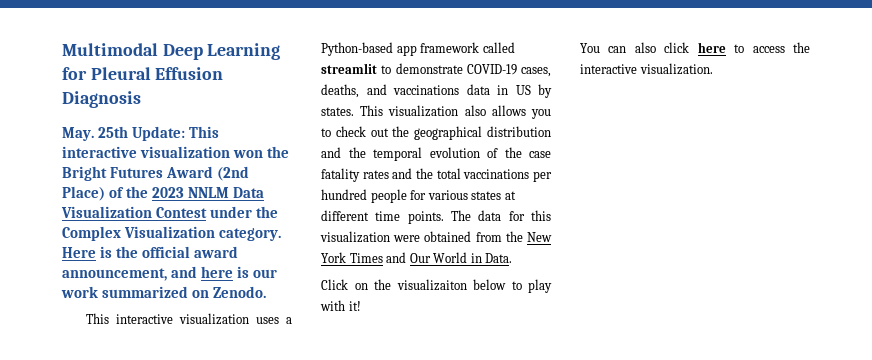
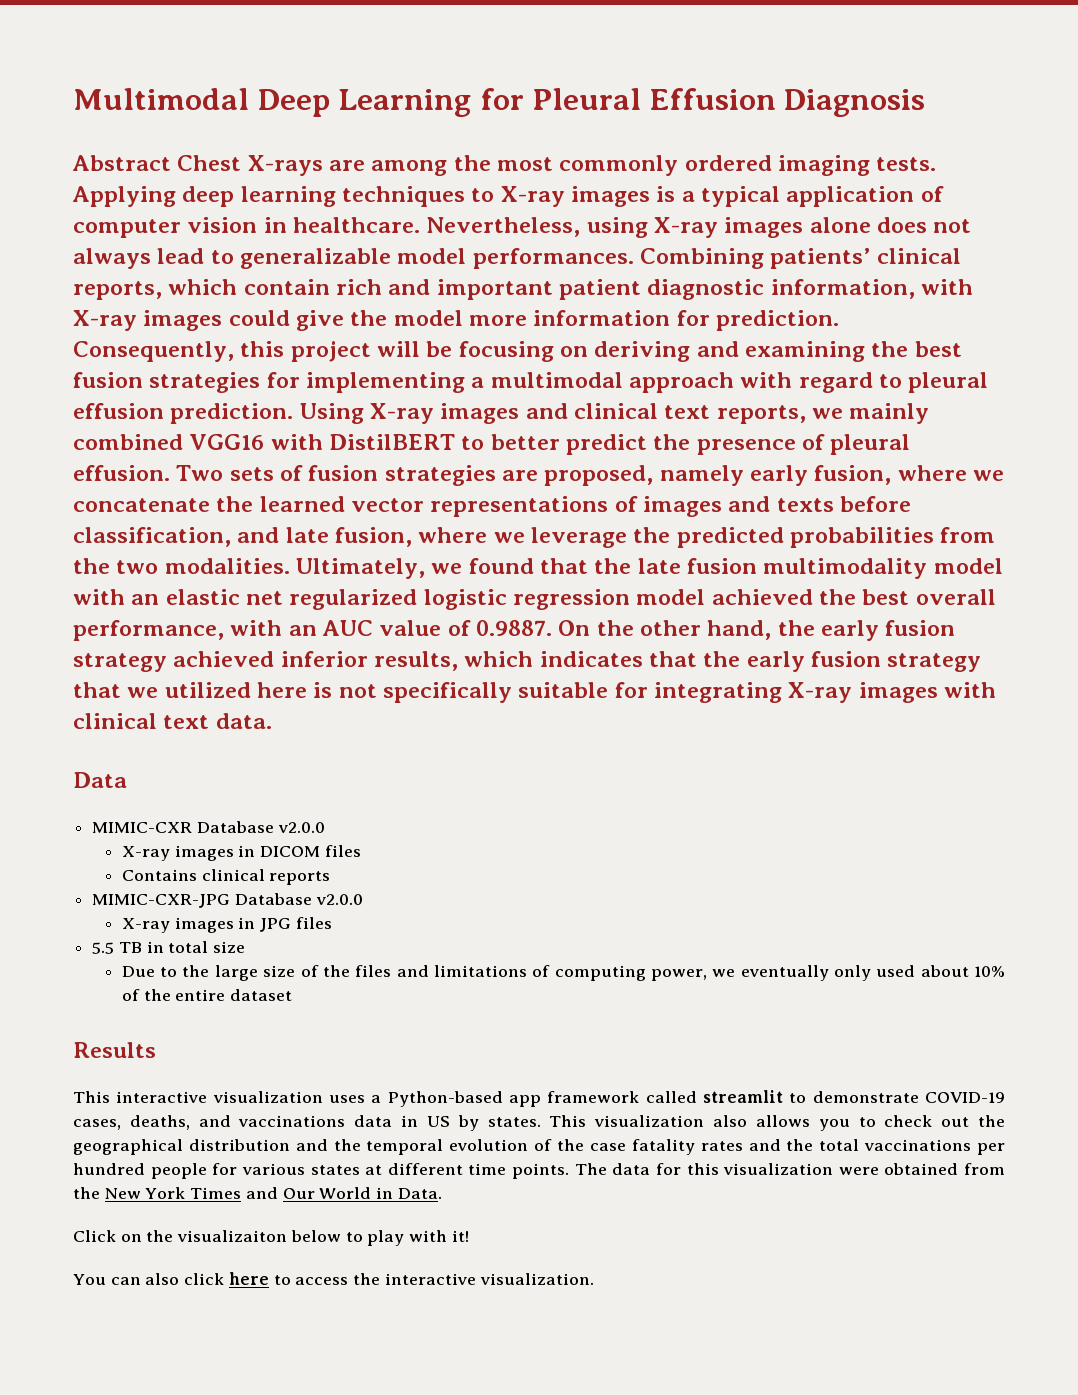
[62,126,220,141] [62,146,290,158] [62,166,250,181] [62,186,265,201] [61,206,279,218] [62,226,282,241] [62,246,239,258] [62,266,278,281] [61,286,267,298] May. 25th Update: This interactive visualization won the Bright Futures Award (2nd Place) of the 2023 NNLM Data Visualization Contest under the Complex Visualization category. Here is the official award announcement, and here is our work summarized on Zenodo. -> [72,155,937,176] [72,186,944,207] [73,217,972,238] [73,248,961,269] [73,279,974,300] [73,310,840,331] [73,341,962,362] [73,372,989,393] [73,403,930,424] [73,434,911,455] [73,465,1005,486] [73,496,912,517] [73,527,996,548] [73,558,1003,579] [73,589,996,610] [73,620,956,641] [73,651,982,672] [73,682,997,703] [73,713,272,729] [73,772,127,788] [92,821,325,833] [121,845,361,861] [121,869,331,885] [92,893,363,908] [121,917,332,933] [92,941,246,954] [121,965,1005,981] [121,989,292,1001] [73,1042,156,1058] Abstract Chest X-rays are among the most commonly ordered imaging tests. Applying deep learning techniques to X-ray images is a typical application of computer vision in healthcare. Nevertheless, using X-ray images alone does not always lead to generalizable model performances. Combining patients’ clinical reports, which contain rich and important patient diagnostic information, with X-ray images could give the model more information for prediction. Consequently, this project will be focusing on deriving and examining the best fusion strategies for implementing a multimodal approach with regard to pleural effusion prediction. Using X-ray images and clinical text reports, we mainly combined VGG16 with DistilBERT to better predict the presence of pleural effusion. Two sets of fusion strategies are proposed, namely early fusion, where we concatenate the learned vector representations of images and texts before classification, and late fusion, where we leverage the predicted probabilities from the two modalities. Ultimately, we found that the late fusion multimodality model with an elastic net regularized logistic regression model achieved the best overall performance, with an AUC value of 0.9887. On the other hand, the early fusion strategy achieved inferior results, which indicates that the early fusion strategy that we utilized here is not specifically suitable for integrating X-ray images with clinical text data. // Data // MIMIC-CXR Database v2.0.0 // X-ray images in DICOM files // Contains clinical reports // MIMIC-CXR-JPG Database v2.0.0 // X-ray images in JPG files // 5.5 TB in total size // Due to the large size of the files and limitations of computing power, we eventually only used about 10% of the entire dataset // Results

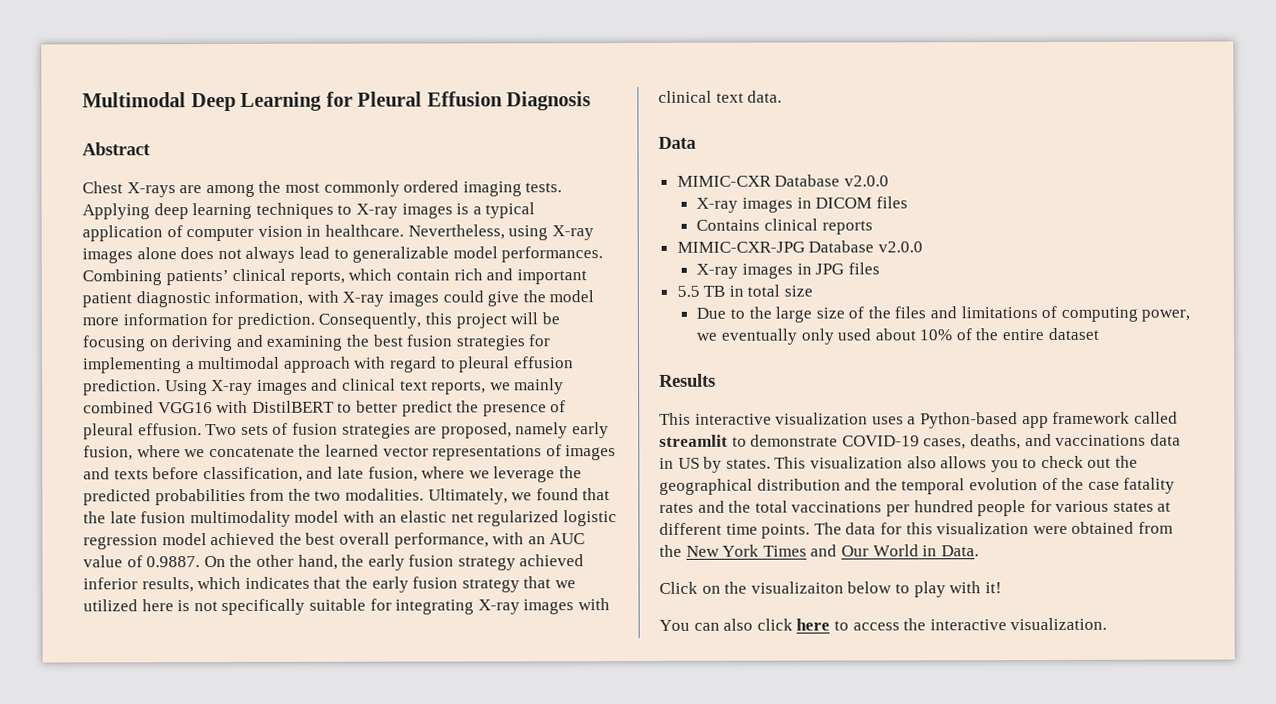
(171, 163) none -> (151, 149) //

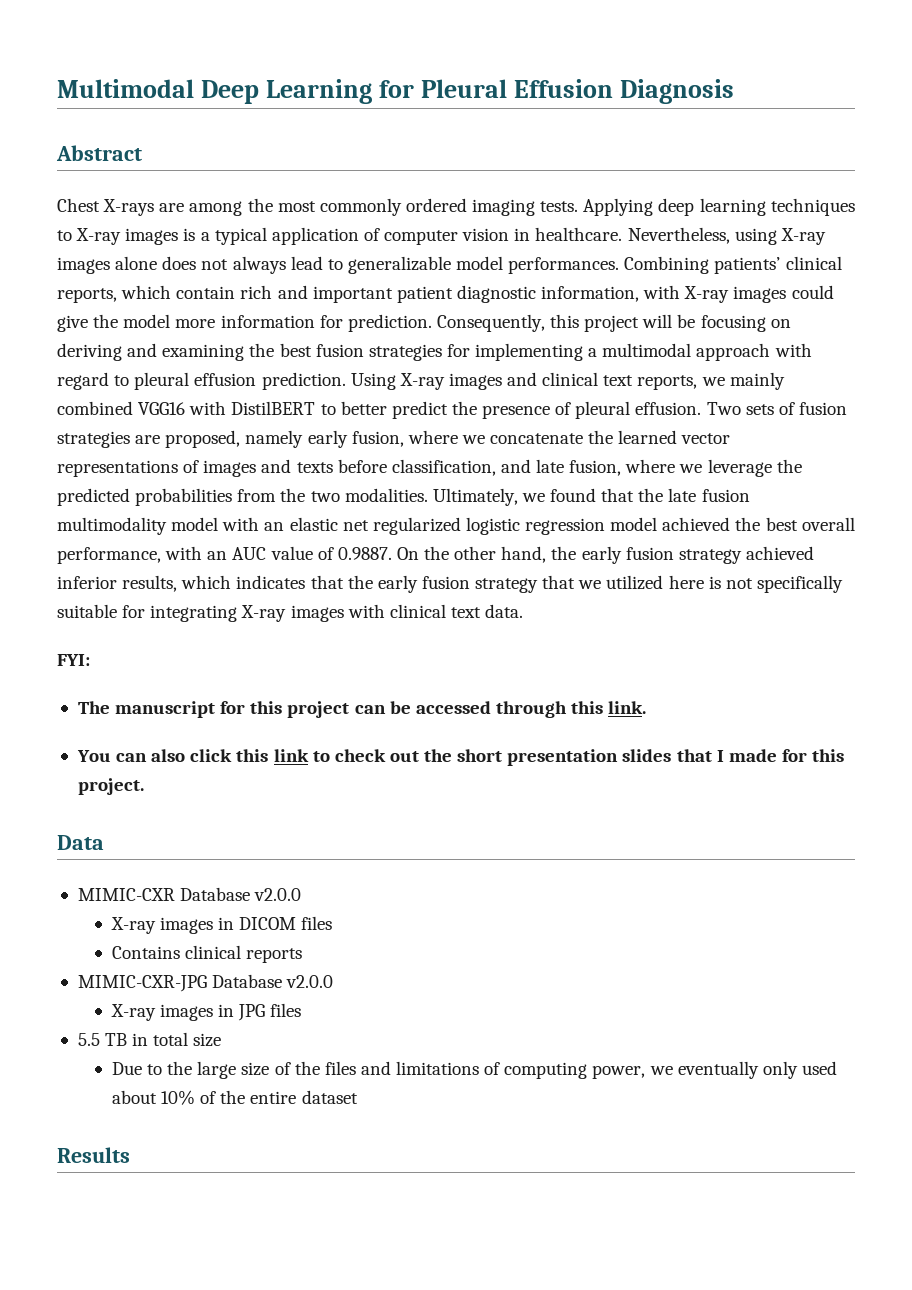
(783, 96) none -> [57,654,90,666] [77,701,647,718] [76,749,845,766] [77,778,144,795] // FYI: // The manuscript for this project can be accessed through this link. // You can also click this link to check out the short presentation slides that I made for this project.
[659,411,1178,429] [659,433,1181,450] [659,455,1139,473] [659,477,1176,495] [659,499,1172,517] [659,521,1173,539] [659,544,979,557] [659,581,1002,598] [659,617,1108,631] // This interactive visualization uses a Python-based app framework called streamlit to demonstrate COVID-19 cases, deaths, and vaccinations data in US by states. This visualization also allows you to check out the geographical distribution and the temporal evolution of the case fatality rates and the total vaccinations per hundred people for various states at different time points. The data for this visualization were obtained from the New York Times and Our World in Data. // Click on the visualizaiton below to play with it! // You can also click here to access the interactive visualization. -> (130, 1155) none

